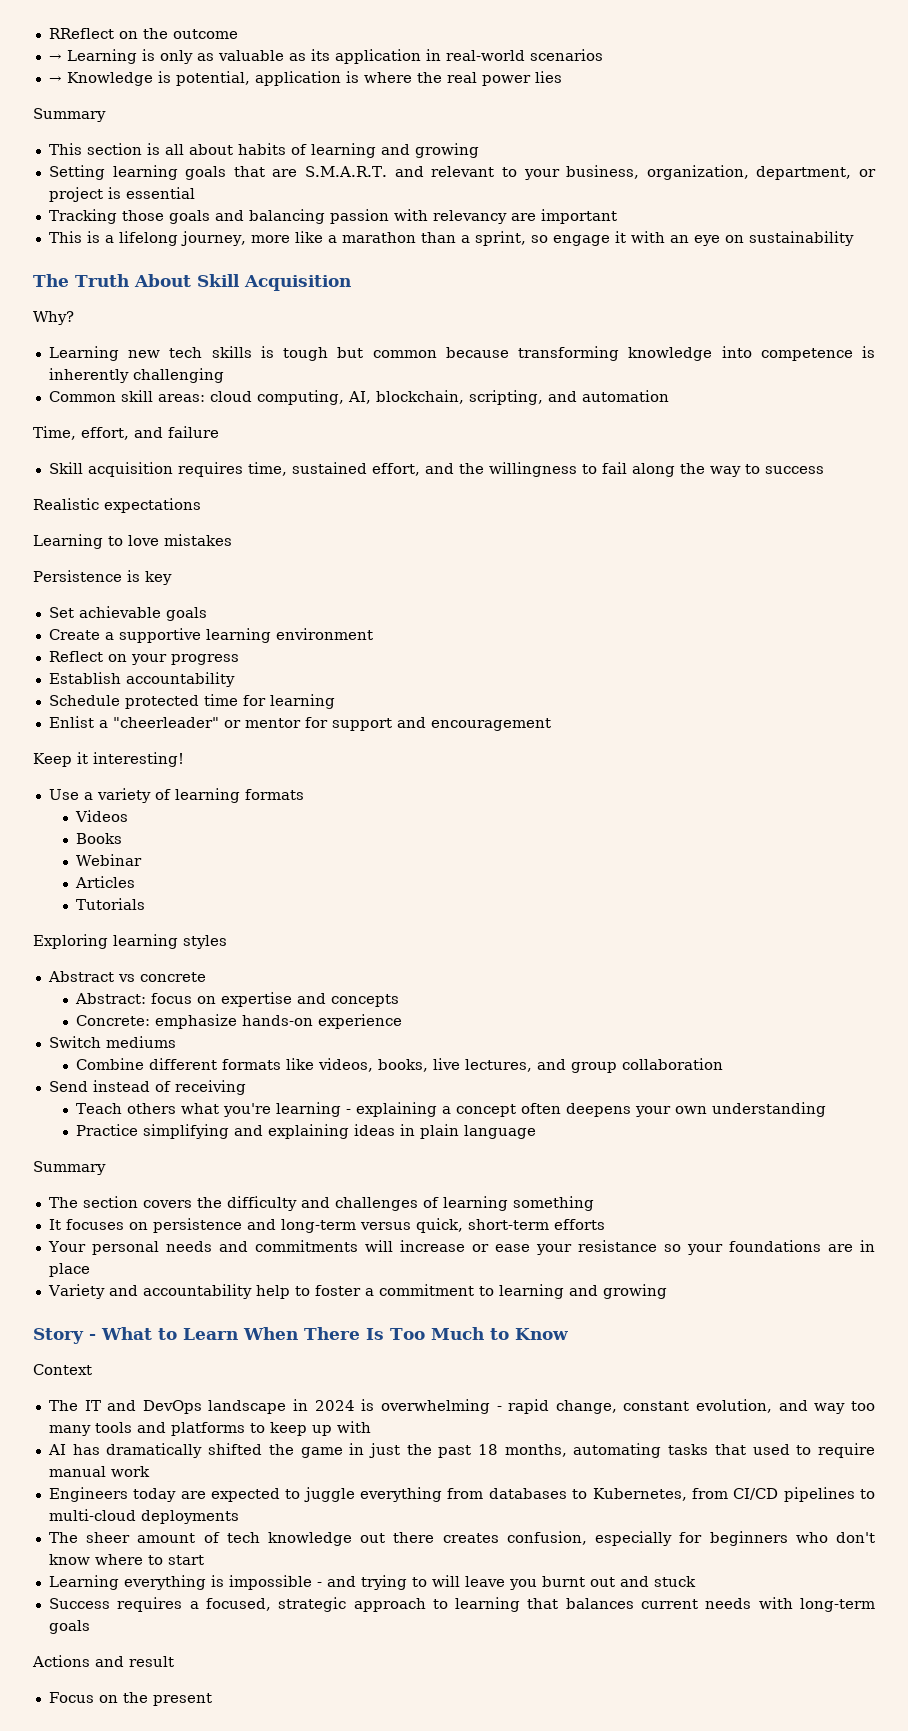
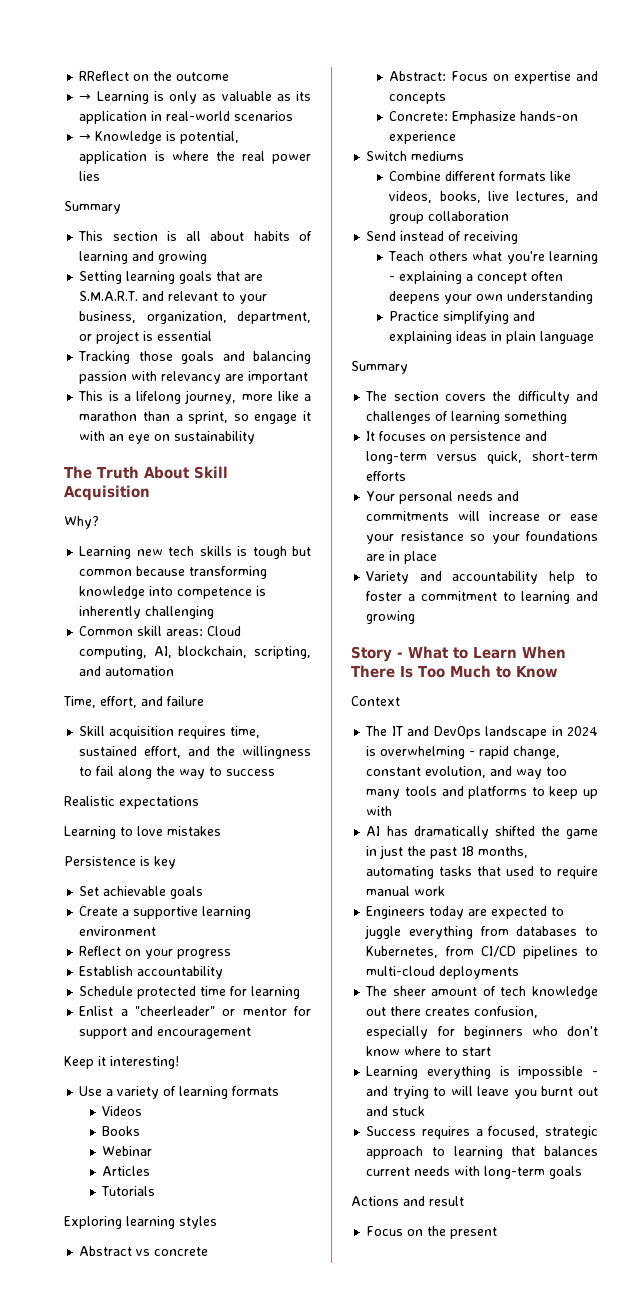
[209,391,252,402] cloud -> [207,626,242,636] Cloud
[151,993,193,1004] focus -> [451,71,489,81] Focus
[155,1014,238,1029] emphasize -> [452,111,517,124] Emphasize

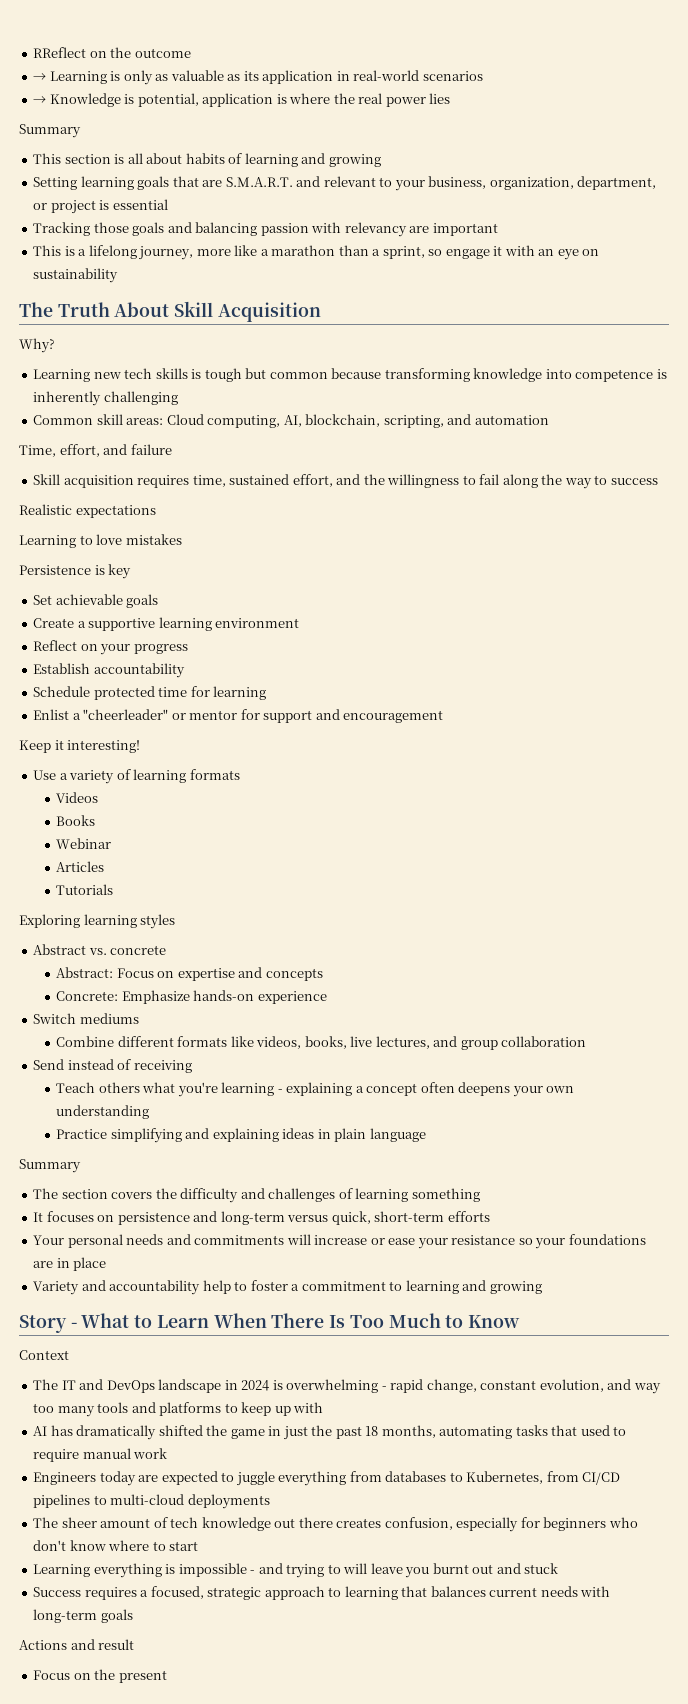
[136,1249,151,1256] vs -> [88,948,107,955] vs.

